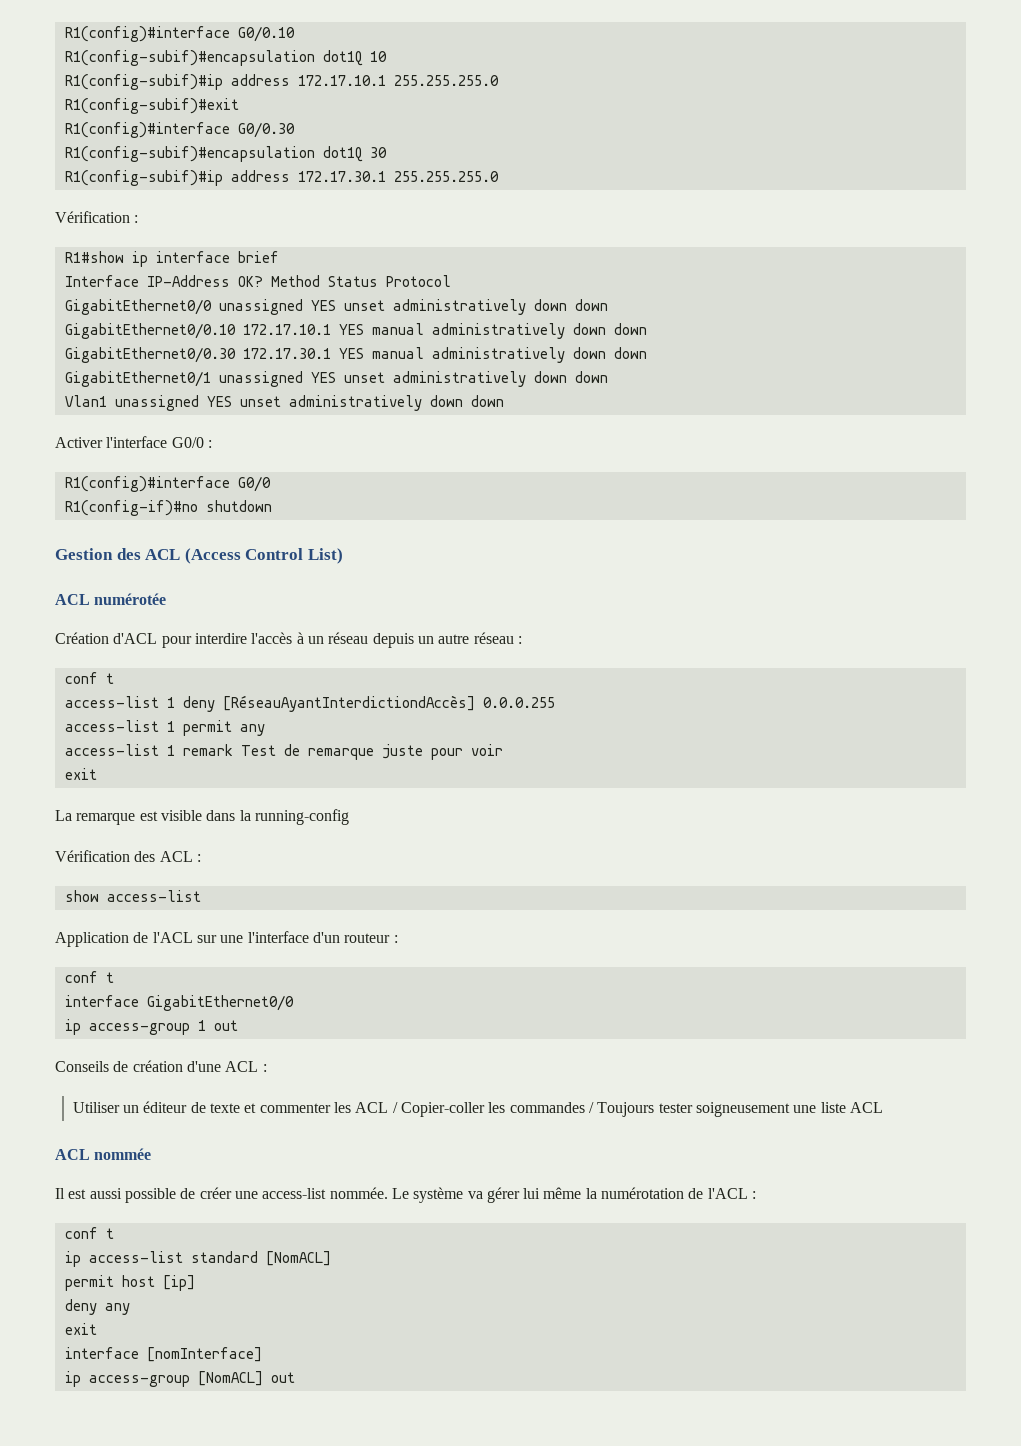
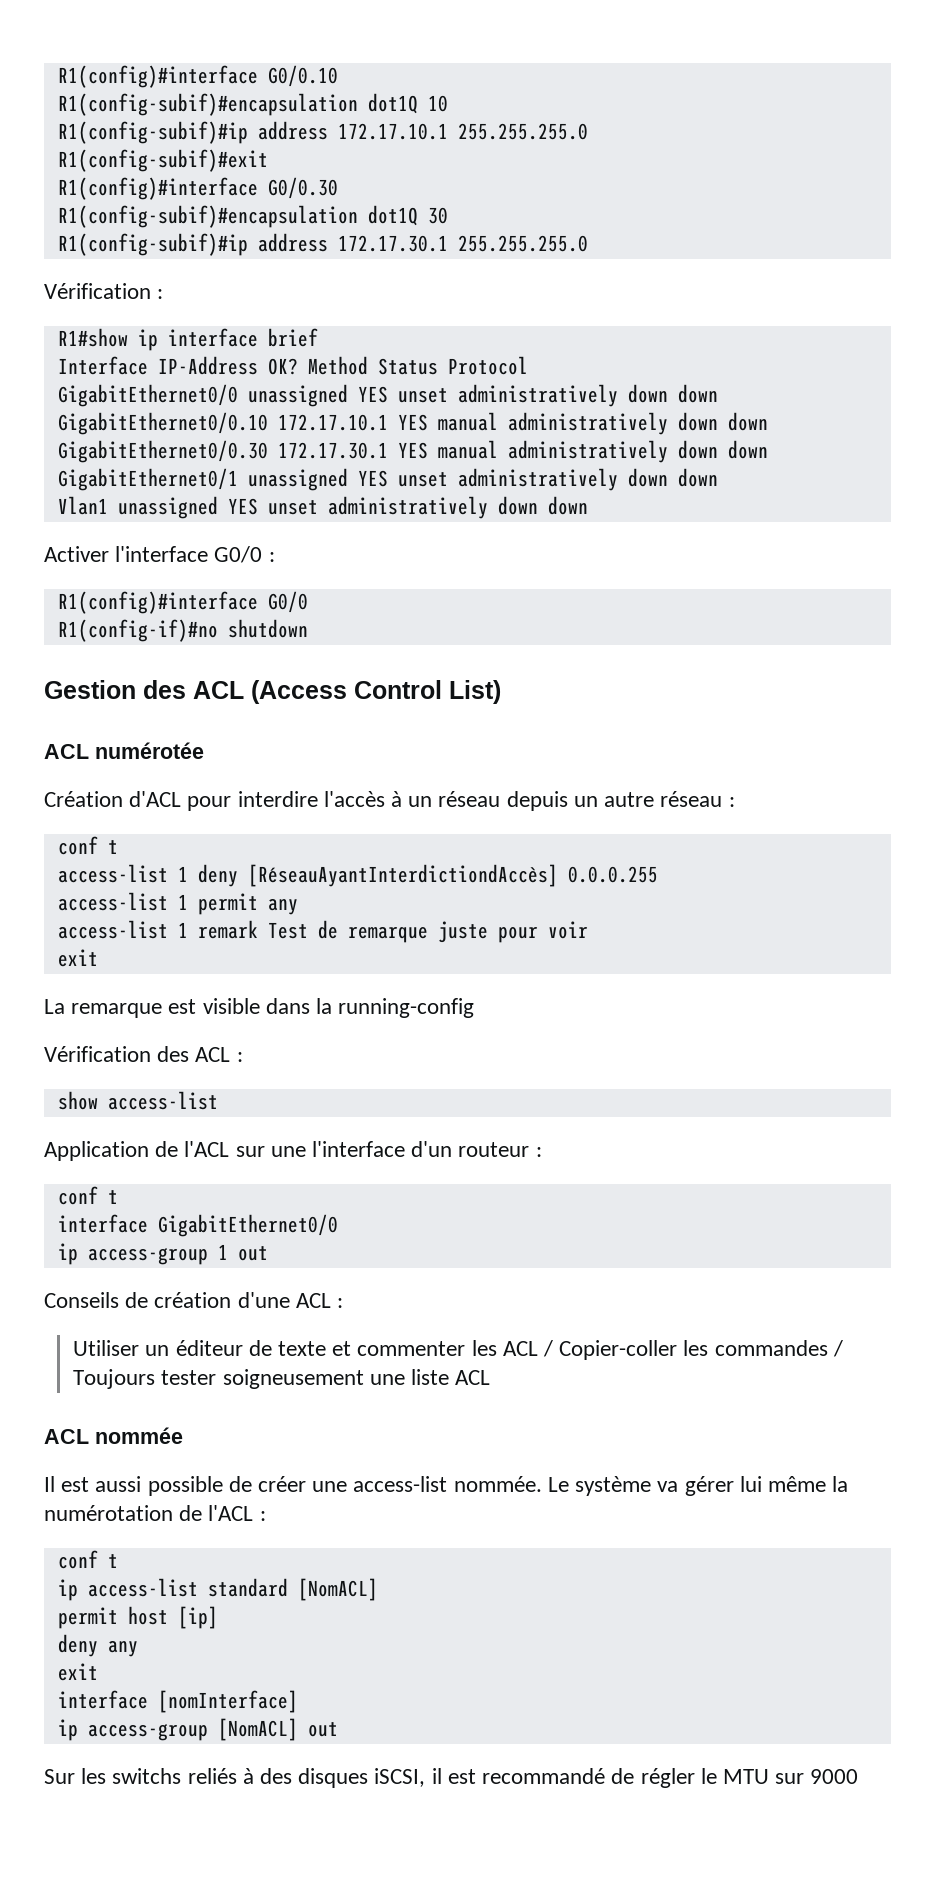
(295, 1377) none -> [44,1768,859,1788] // Sur les switchs reliés à des disques iSCSI, il est recommandé de régler le MTU sur 9000

